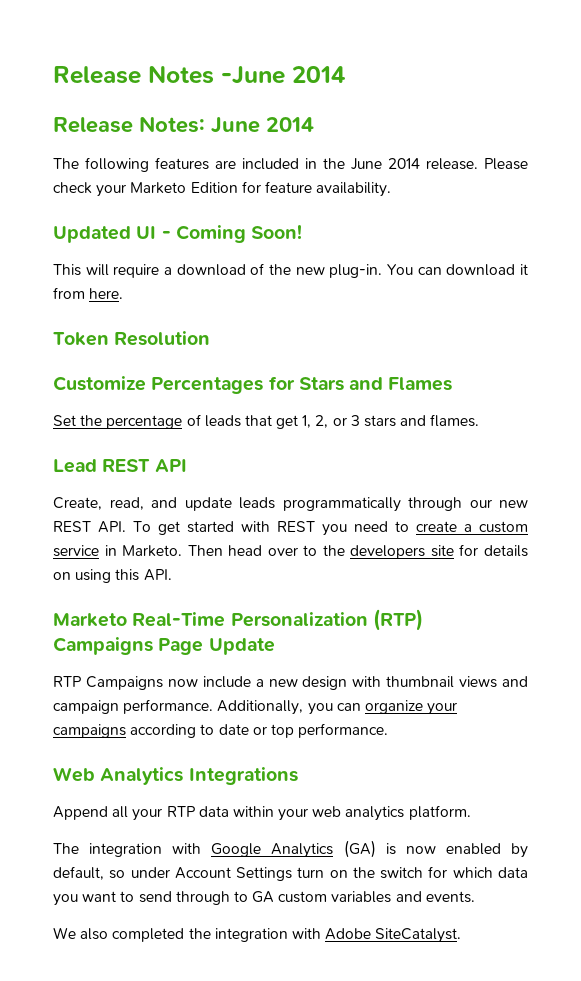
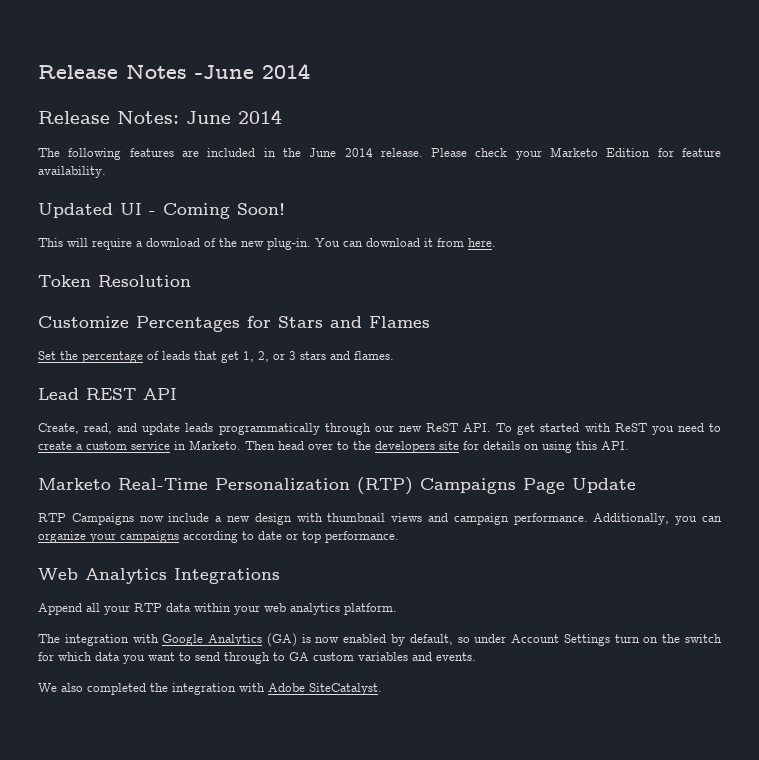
[53,521,91,532] REST -> [425,423,458,432] ReST
[277,521,315,532] REST -> [614,423,647,432] ReST

